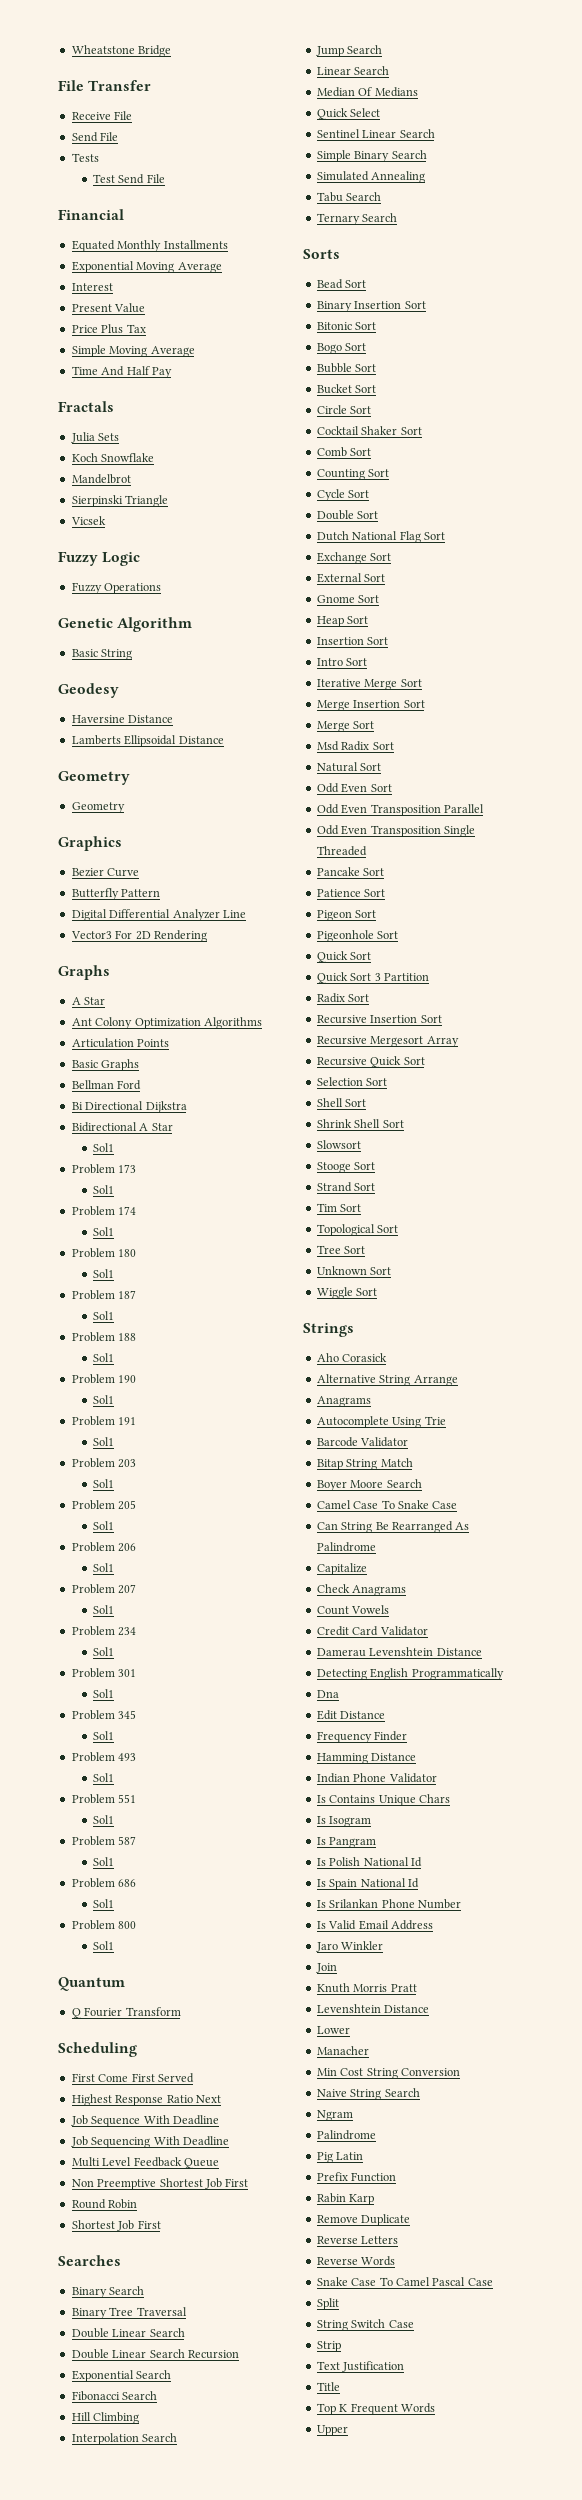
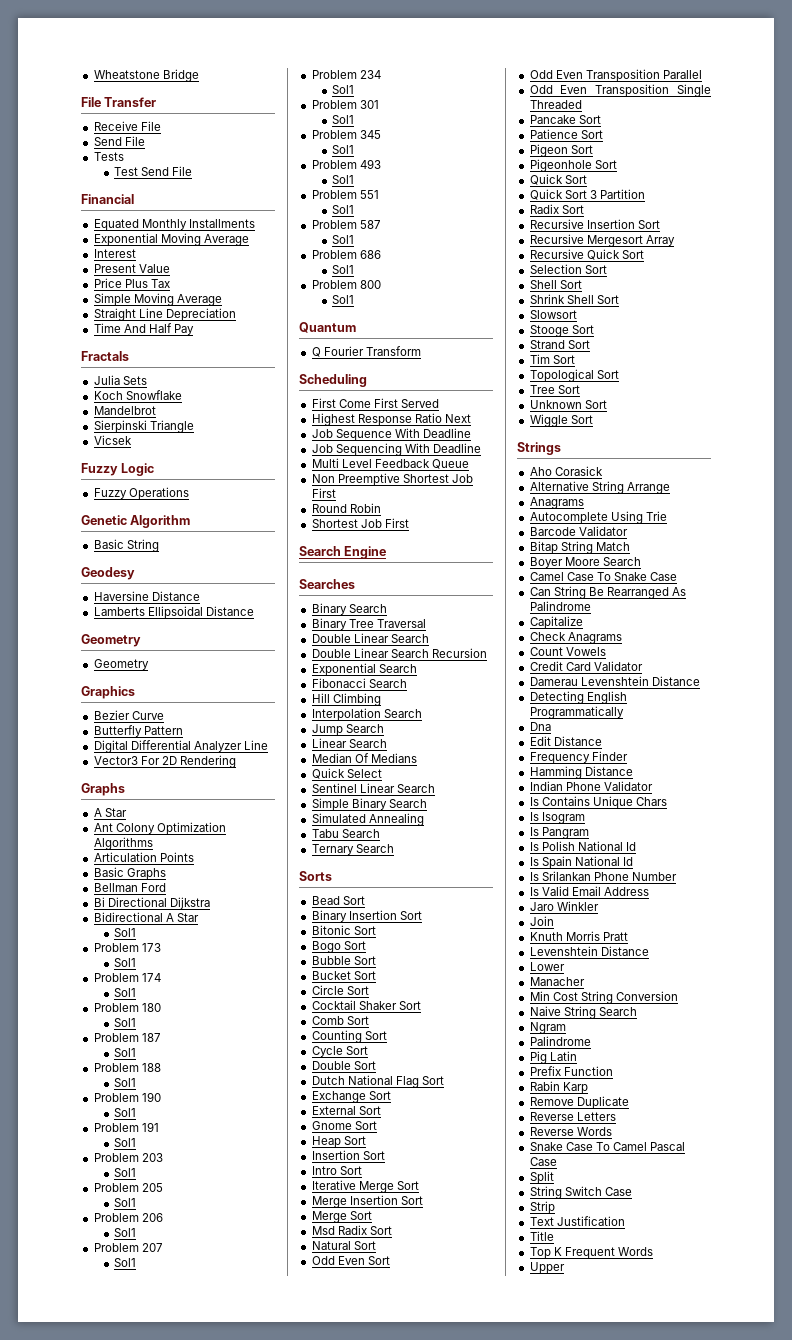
(195, 351) none -> [93,308,236,321] // Straight Line Depreciation
(161, 2224) none -> [299,546,387,559] // Search Engine

